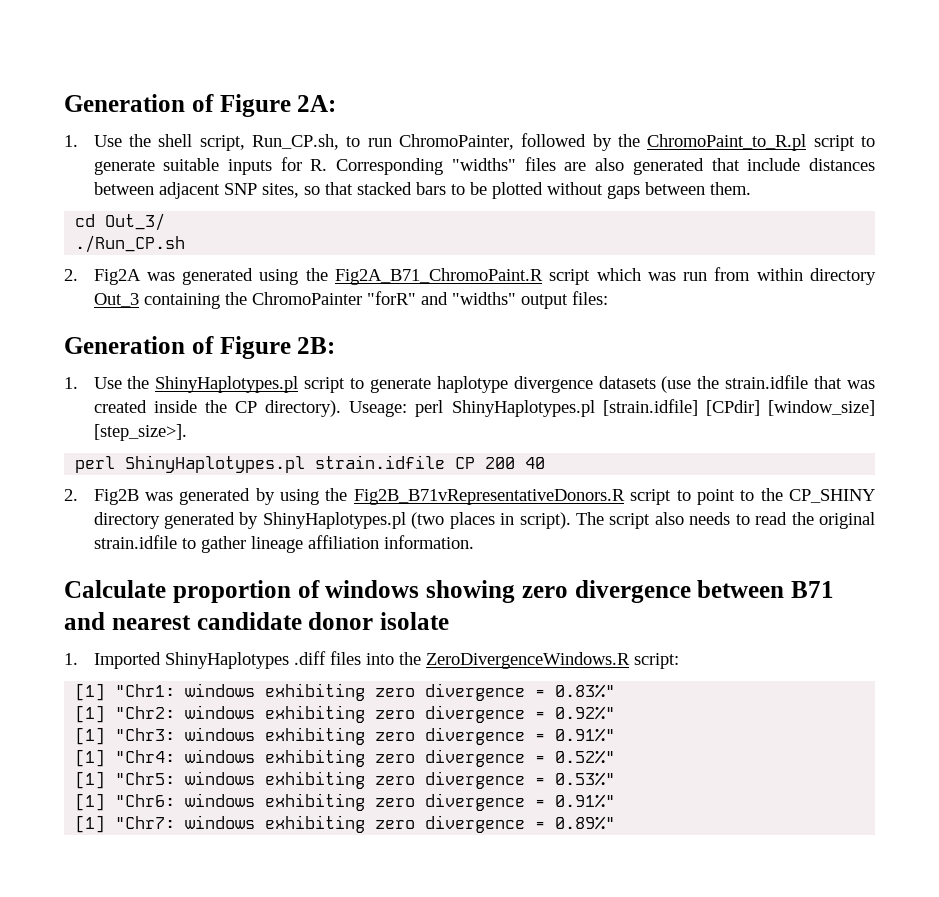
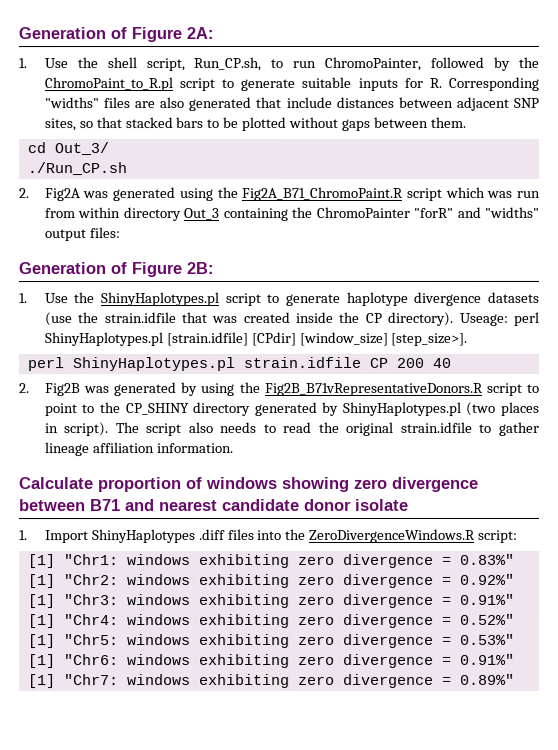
[93,652,161,669] Imported -> [44,530,89,544] Import

